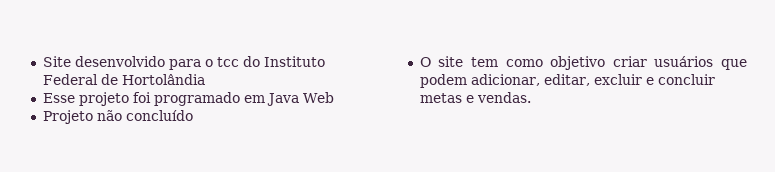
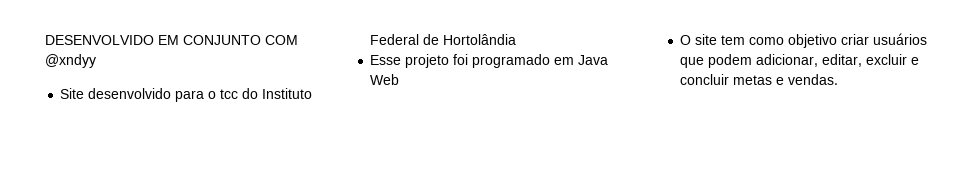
(42, 61) none -> [45,35,298,45] [45,54,96,68] DESENVOLVIDO EM CONJUNTO COM @xndyy //
[42,110,193,124] // Projeto não concluído -> (400, 79) none

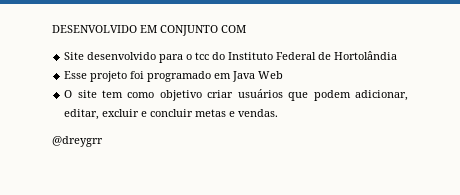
[45,54,96,68] @xndyy -> (246, 29) none
(839, 79) none -> [52,136,103,147] // @dreygrr

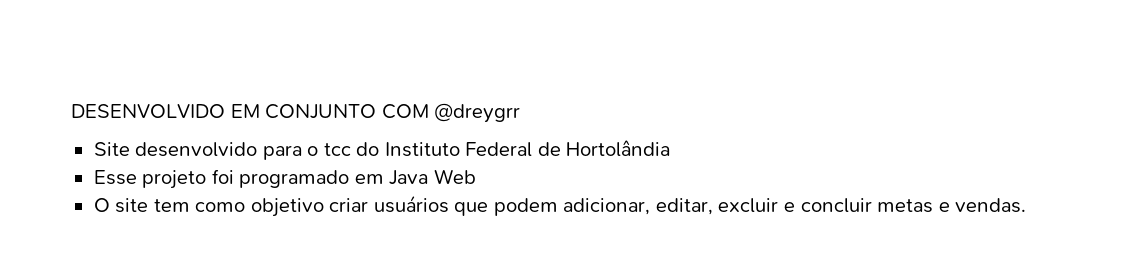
(246, 29) none -> [434,103,521,123] @dreygrr
[52,136,103,147] // @dreygrr -> (1027, 205) none

